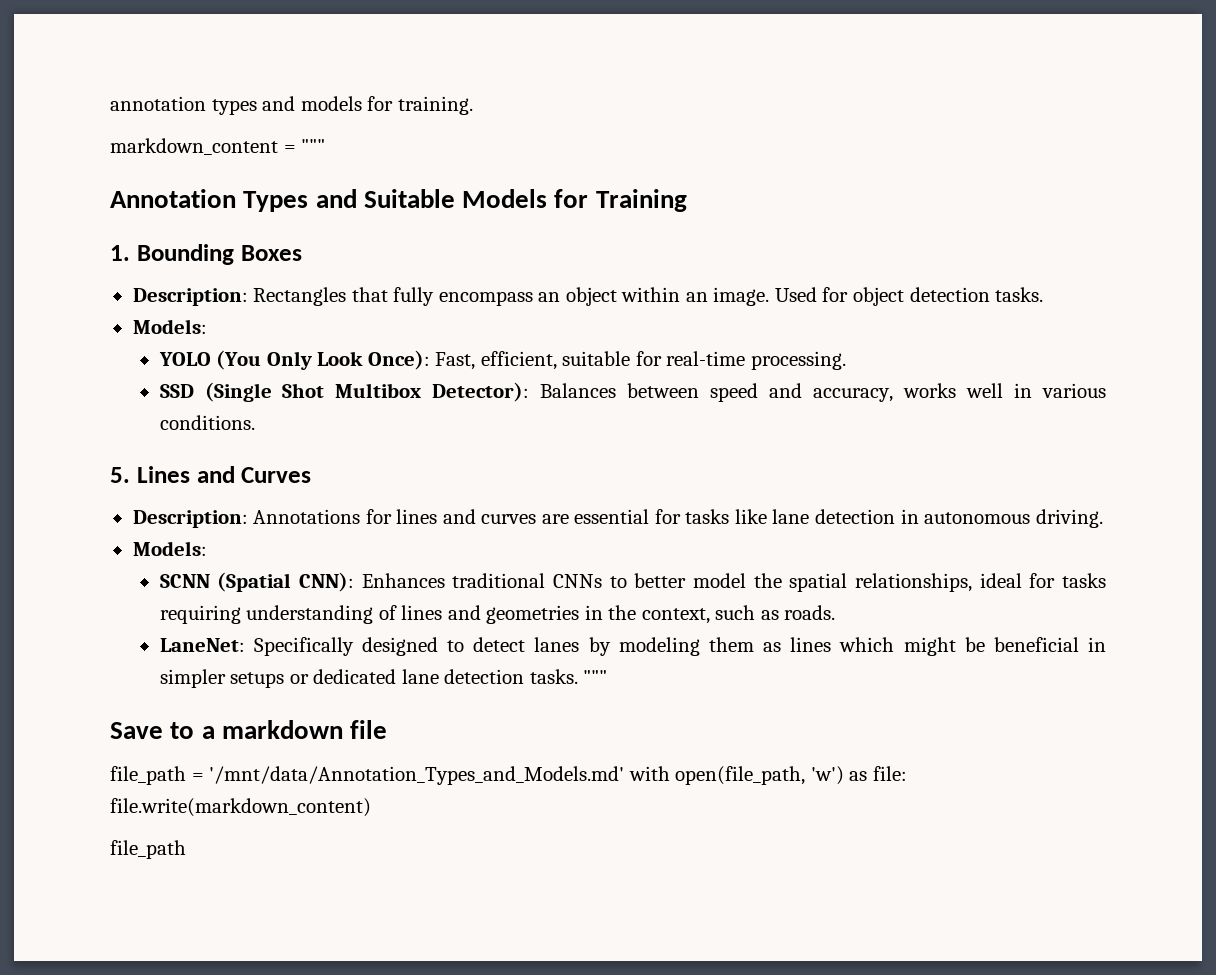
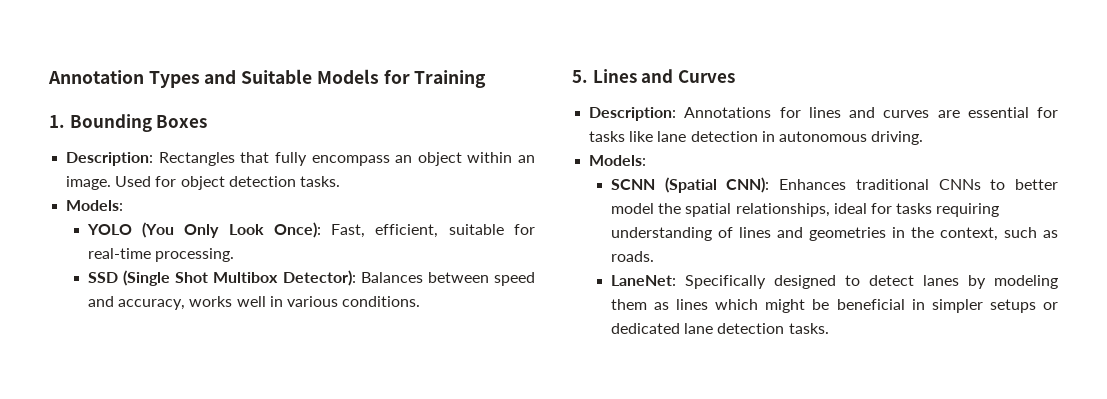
[110,96,473,115] [110,138,326,155] annotation types and models for training. // markdown_content = """ // -> (48, 77) none
[583,670,608,684] [110,720,388,739] [110,766,907,785] [110,798,371,817] [110,840,186,859] """ // Save to a markdown file // file_path = '/mnt/data/Annotation_Types_and_Models.md' with open(file_path, 'w') as file: file.write(markdown_content) // file_path -> (829, 328) none

